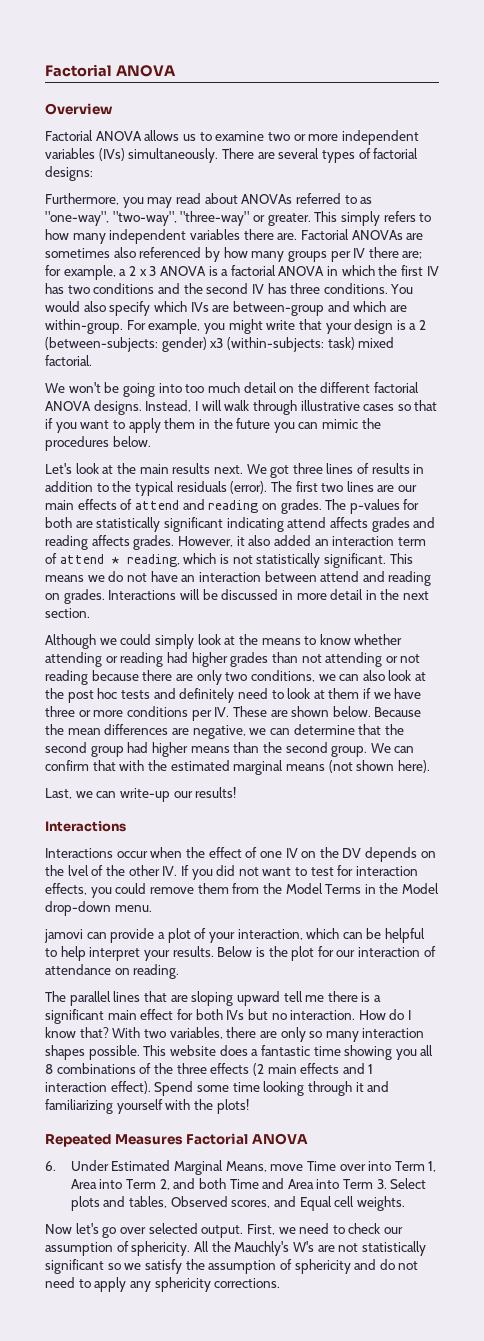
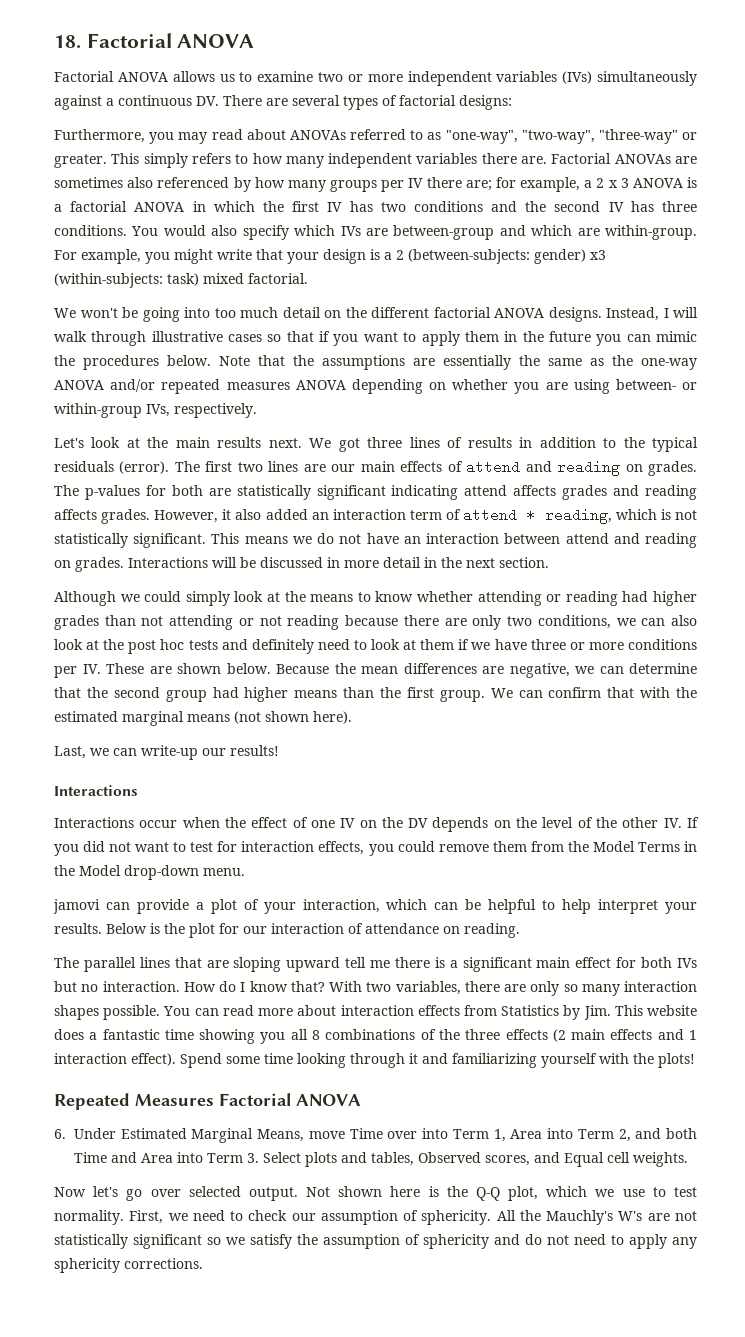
[45,64,176,77] [45,103,113,115] Factorial ANOVA // Overview -> [54,33,255,48] 18. Factorial ANOVA
[128,148,219,163] simultaneously. -> [597,71,697,86] [54,95,219,110] simultaneously against a continuous DV.
(151, 441) none -> [219,355,697,370] [54,379,697,394] [54,403,257,418] Note that the assumptions are essentially the same as the one-way ANOVA and/or repeated measures ANOVA depending on whether you are using between- or within-group IVs, respectively.
[285,742,328,753] second -> [406,687,434,698] first
[67,865,89,876] lvel -> [542,817,574,828] level
(140, 1052) none -> [163,1005,611,1020] You can read more about interaction effects from Statistics by Jim.
(244, 1231) none -> [306,1186,697,1201] [54,1210,124,1225] Not shown here is the Q-Q plot, which we use to test normality.

